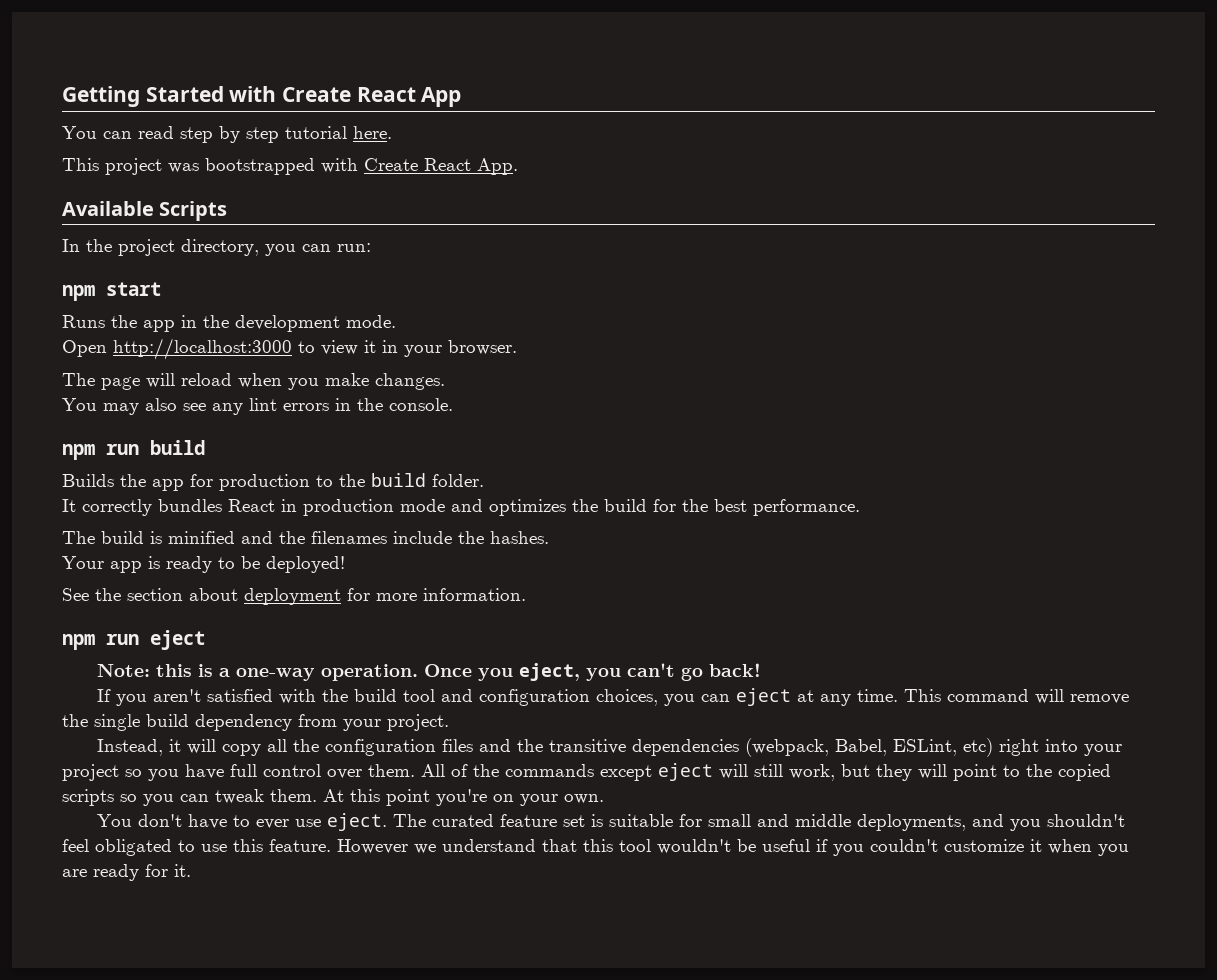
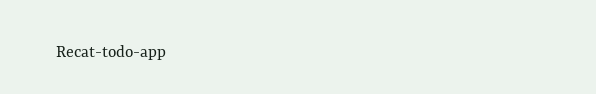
[62,86,462,107] [62,126,392,143] [62,158,518,175] [62,201,228,221] [62,239,371,256] [62,282,161,301] [62,315,396,332] [62,338,517,360] [62,373,445,390] [62,398,453,415] [62,440,205,460] [62,473,484,491] [62,499,860,516] [62,531,549,544] [62,556,345,573] [62,588,526,605] [62,630,205,650] [96,663,761,681] [96,688,1129,706] [62,714,449,731] [96,738,1122,757] [62,763,1111,781] [62,789,604,806] [96,813,1125,831] [62,839,1129,856] [62,864,191,881] Getting Started with Create React App // You can read step by step tutorial here. // This project was bootstrapped with Create React App. // Available Scripts // In the project directory, you can run: // npm start // Runs the app in the development mode. // Open http://localhost:3000 to view it in your browser. // The page will reload when you make changes. // You may also see any lint errors in the console. // npm run build // Builds the app for production to the build folder. // It correctly bundles React in production mode and optimizes the build for the best performance. // The build is minified and the filenames include the hashes. // Your app is ready to be deployed! // See the section about deployment for more information. // npm run eject // Note: this is a one-way operation. Once you eject, you can't go back! // If you aren't satisfied with the build tool and configuration choices, you can eject at any time. This command will remove the single build dependency from your project. // Instead, it will copy all the configuration files and the transitive dependencies (webpack, Babel, ESLint, etc) right into your project so you have full control over them. All of the commands except eject will still work, but they will point to the copied scripts so you can tweak them. At this point you're on your own. // You don't have to ever use eject. The curated feature set is suitable for small and middle deployments, and you shouldn't feel obligated to use this feature. However we understand that this tool wouldn't be useful if you couldn't customize it when you are ready for it. -> [56,45,166,60] Recat-todo-app

